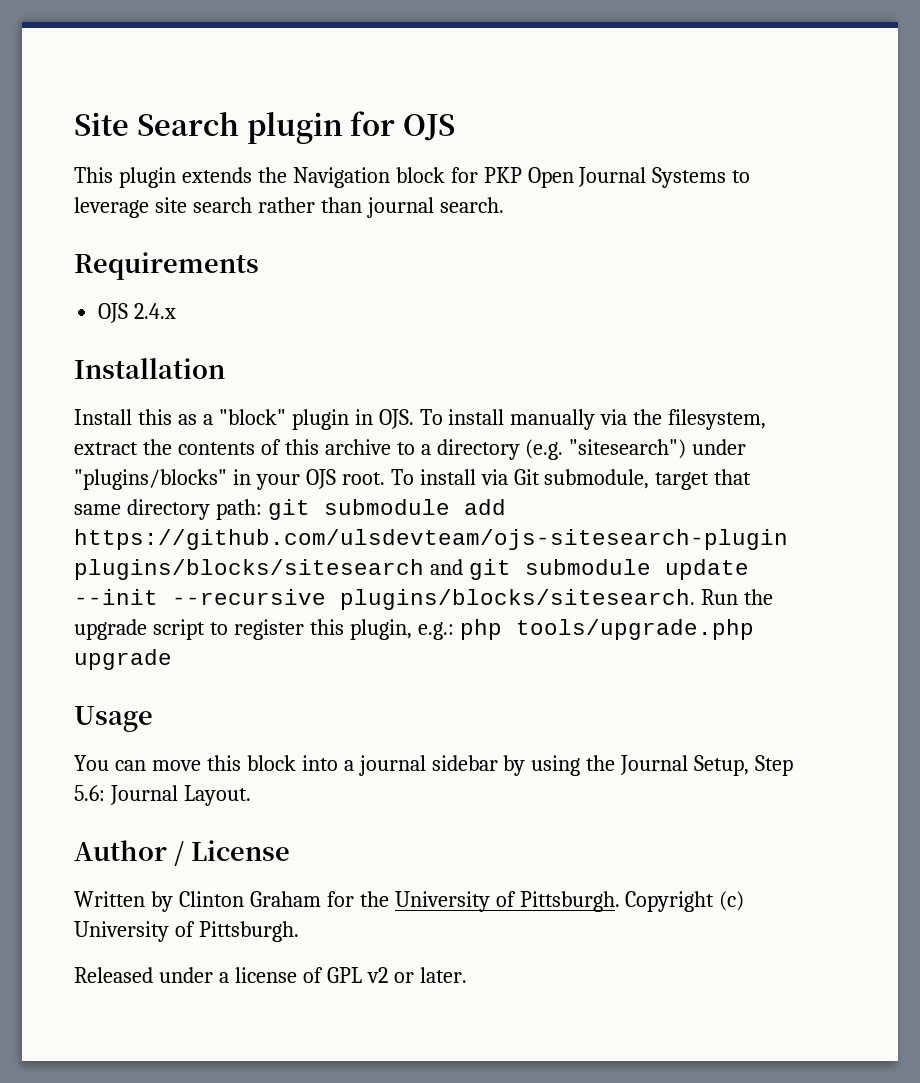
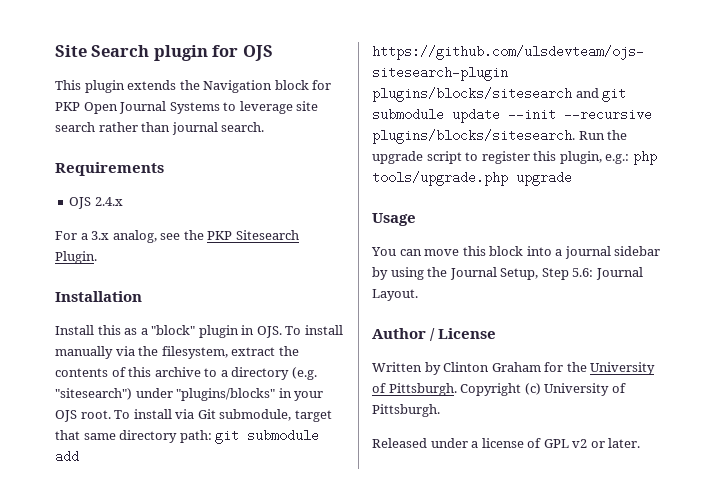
(177, 311) none -> [55,230,299,243] [55,251,97,264] // For a 3.x analog, see the PKP Sitesearch Plugin.

